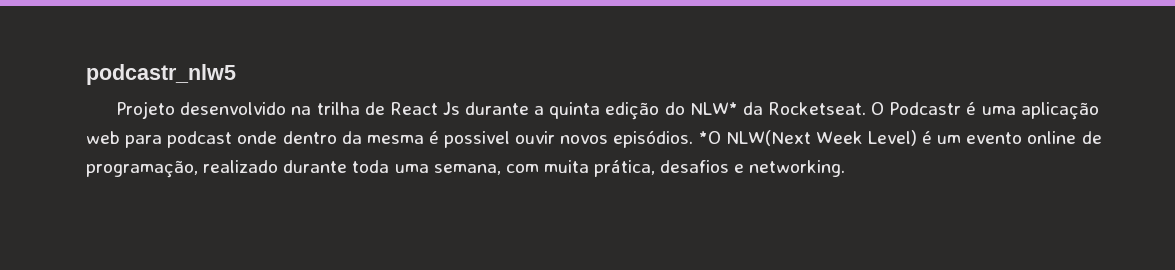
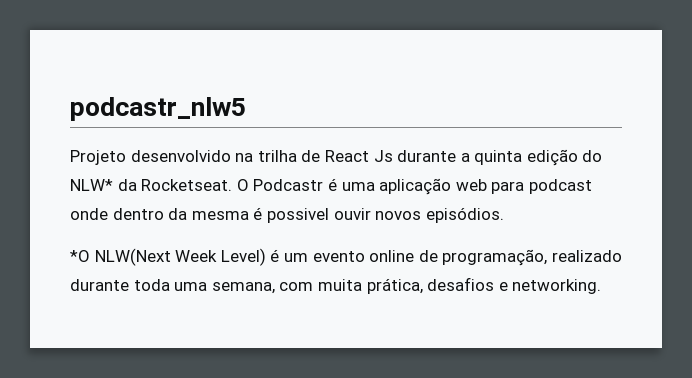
(694, 139) none -> (504, 215) //

